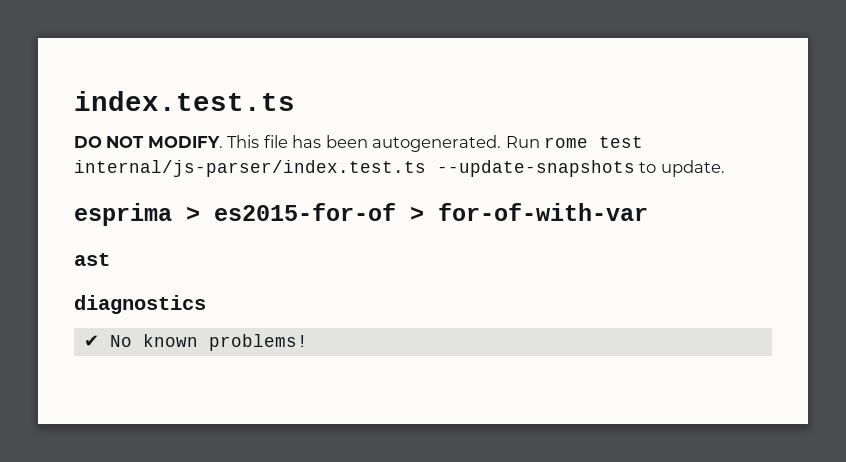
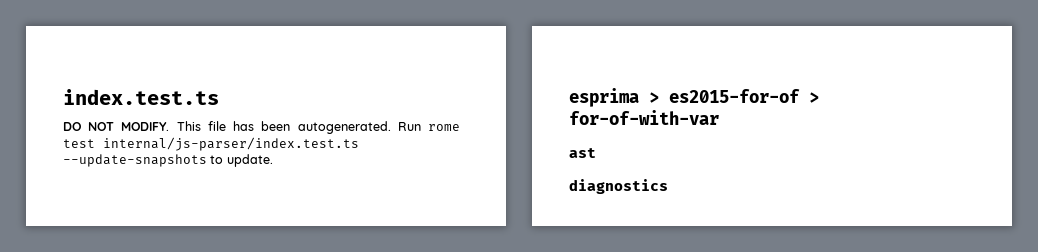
[83,334,308,351] // ✔ No known problems! -> (668, 186) none

